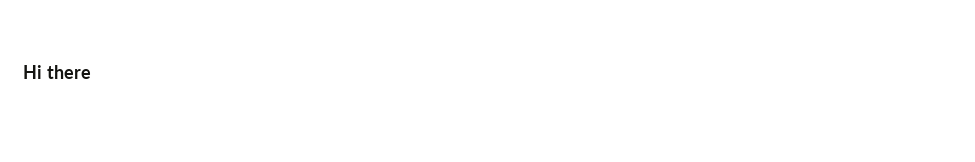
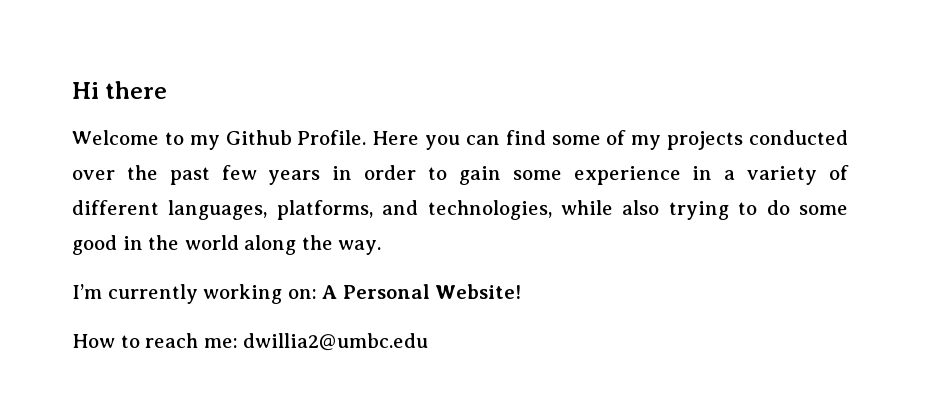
(91, 72) none -> [72,130,849,150] [72,165,849,185] [72,200,848,220] [72,235,382,255] [72,284,522,304] [72,333,429,351] // Welcome to my Github Profile. Here you can find some of my projects conducted over the past few years in order to gain some experience in a variety of different languages, platforms, and technologies, while also trying to do some good in the world along the way. // I’m currently working on: A Personal Website! // How to reach me: dwillia2@umbc.edu

